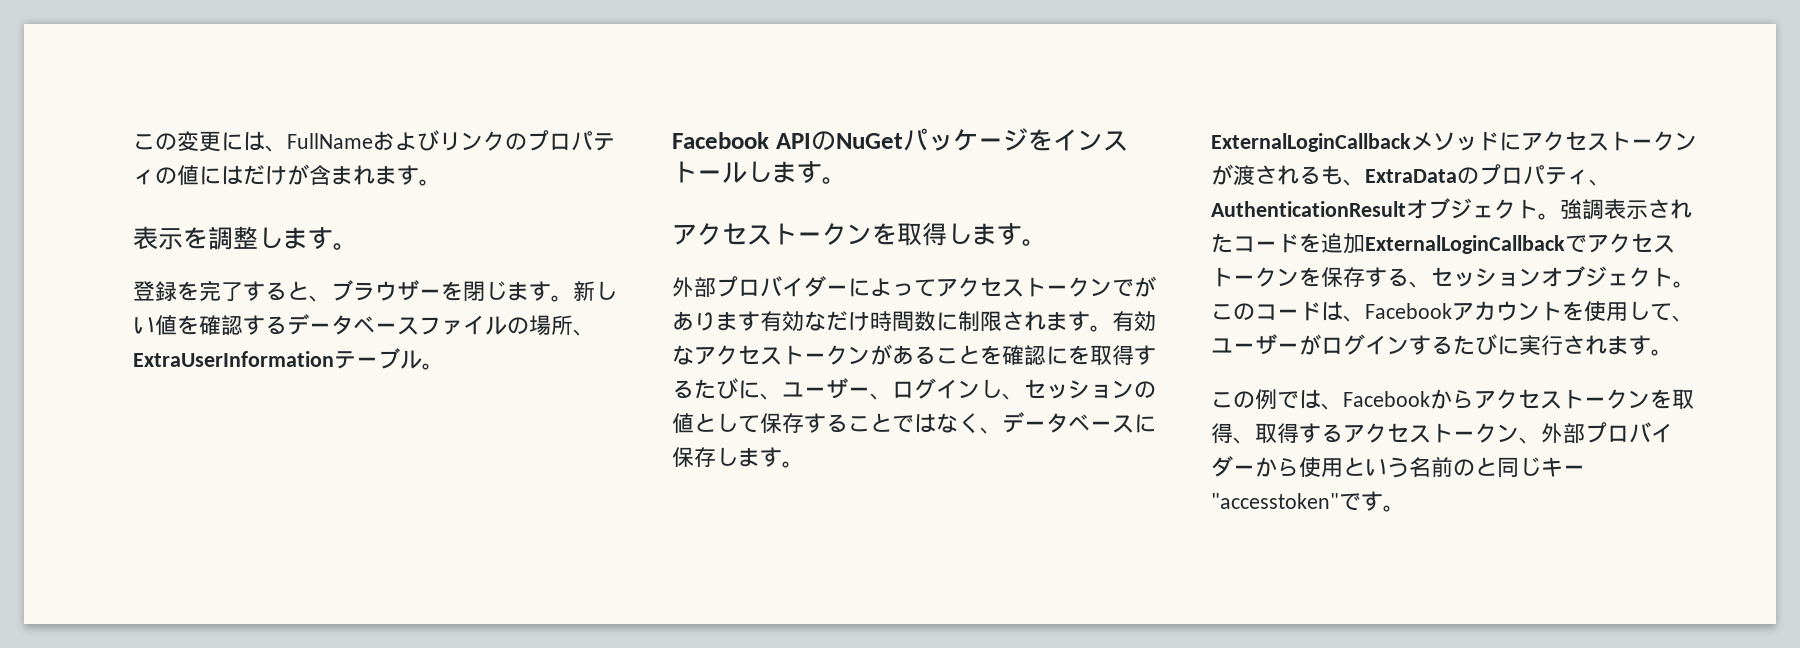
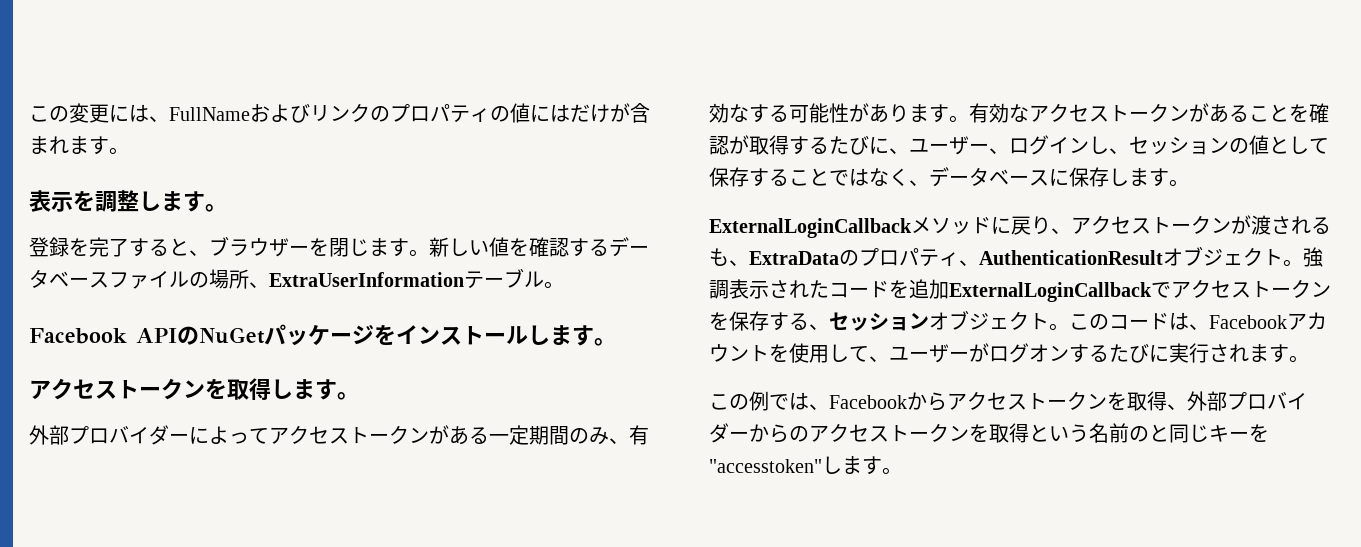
[1112,276,1156,297] [672,311,1046,332] でがあります有効なだけ時間数に制限され -> [429,425,649,445] [709,103,909,123] がある一定期間のみ、有効なする可能性があり
[1046,345,1090,365] にを -> [729,135,749,154] が
(1521, 141) none -> [1011,216,1071,235] 戻り、
[1365,335,1387,355] イ -> [1029,344,1049,362] オ
[1255,423,1541,444] 取得するアクセストークン、 -> (1187, 407) none
[1299,457,1343,477] 使用 -> [789,423,1029,443] のアクセストークンを取得
[1211,493,1361,511] "accesstoken"で -> [1249,424,1269,442] [709,456,862,474] を"accesstoken"しま

